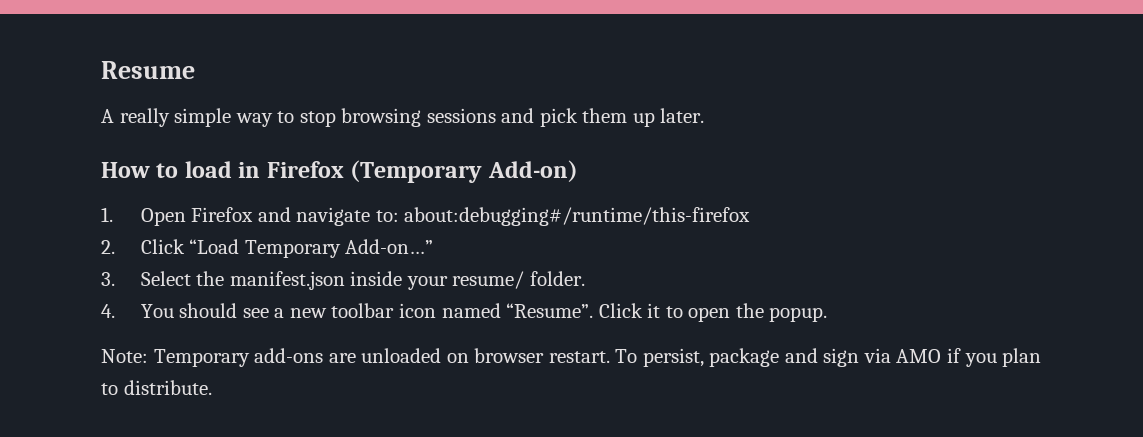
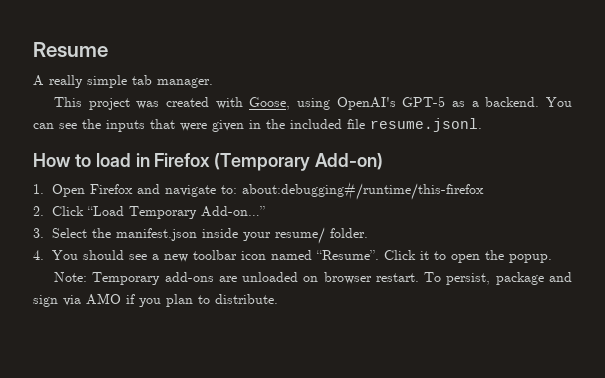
[235,108,705,127] way to stop browsing sessions and pick them up later. -> [132,75,213,88] [53,96,572,110] [33,118,482,132] tab manager. // This project was created with Goose, using OpenAI's GPT-5 as a backend. You can see the inputs that were given in the included file resume.jsonl.

